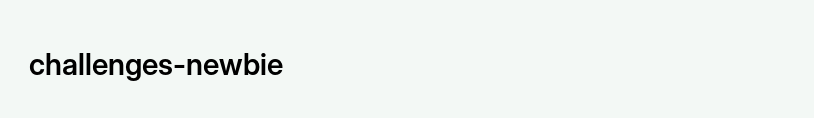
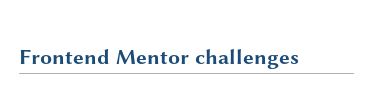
[29,53,283,81] challenges-newbie -> [19,49,299,69] Frontend Mentor challenges

